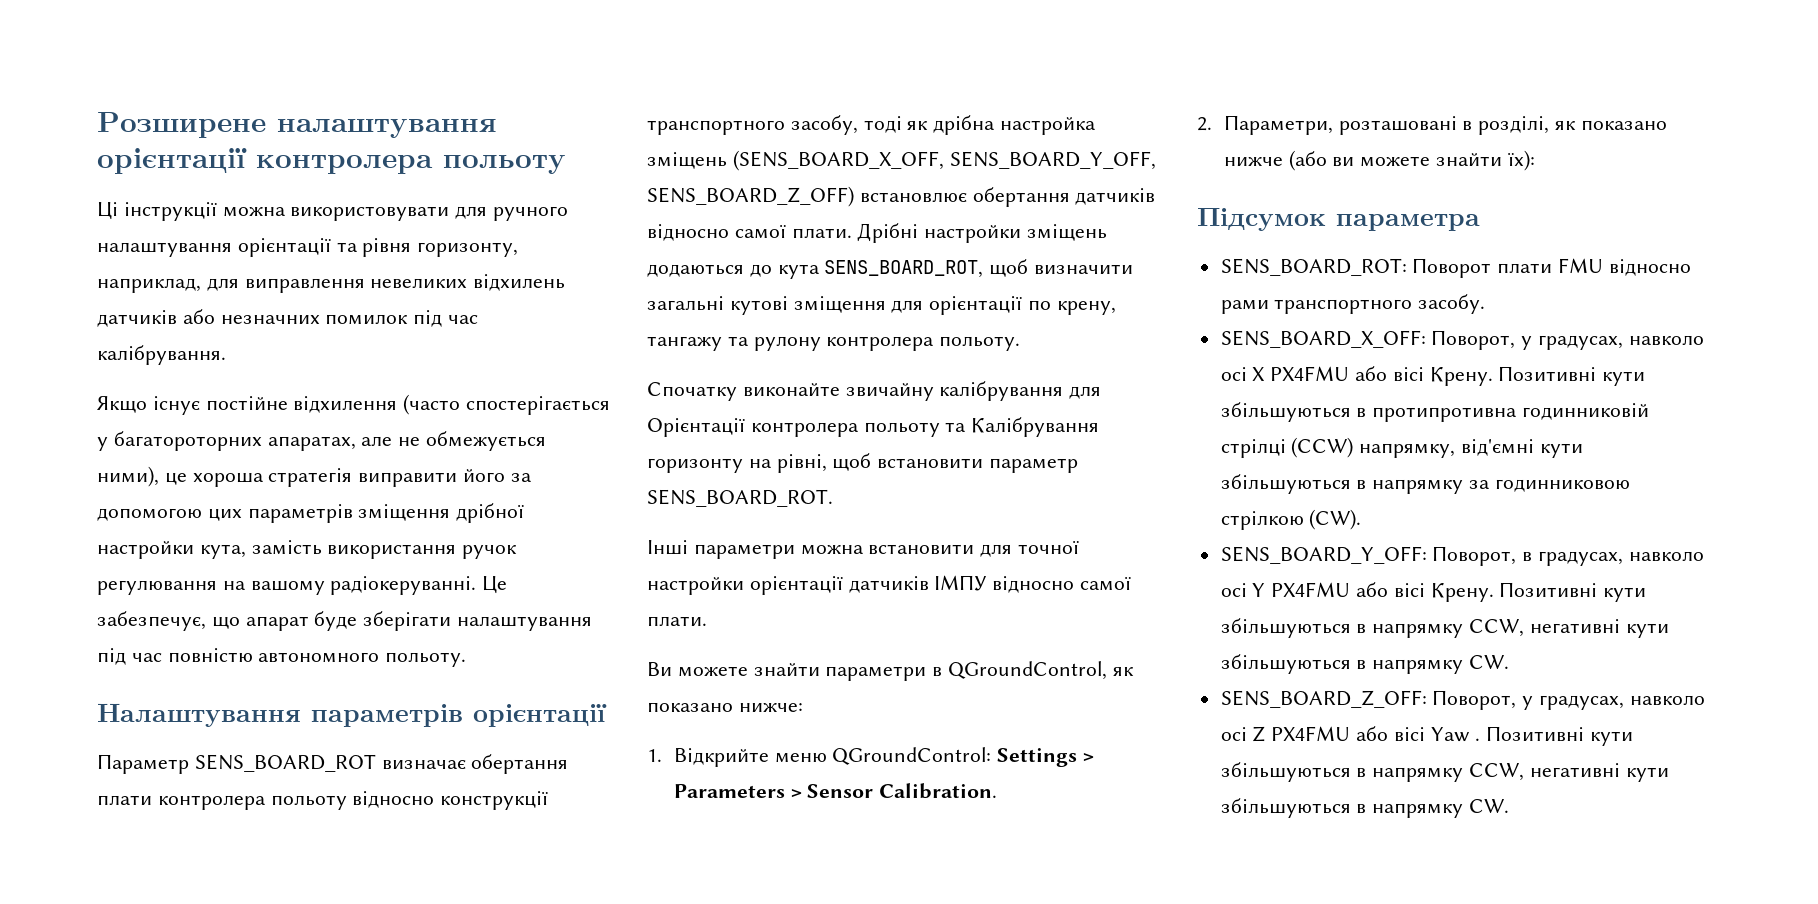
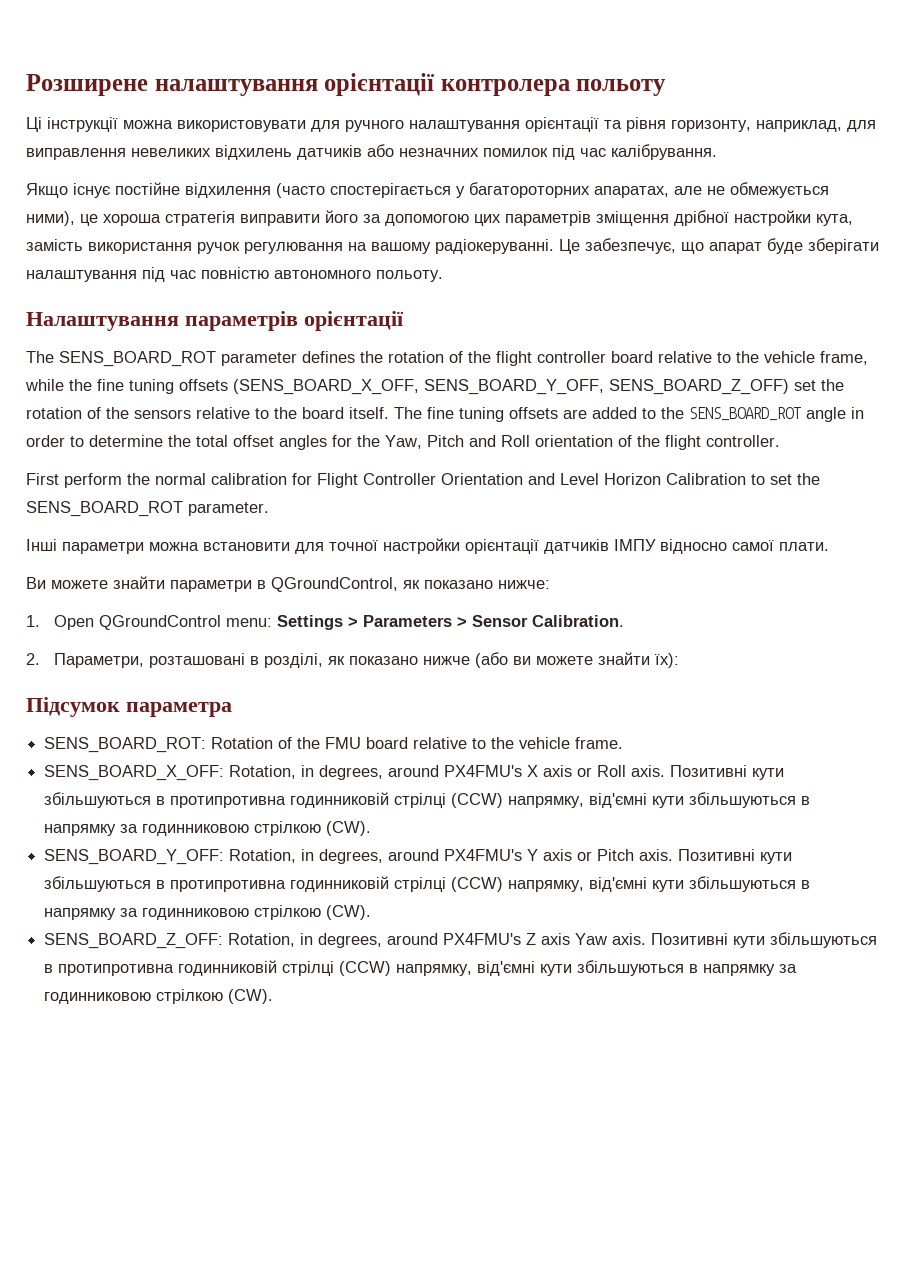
[97,754,569,774] [97,791,549,810] [647,115,1097,135] [647,150,1156,171] [647,186,1156,207] [647,223,1108,243] [647,259,1134,279] [647,296,1116,315] [647,336,1021,351] [647,381,1102,401] [647,417,1100,437] [647,453,1079,473] [647,489,833,507] Параметр SENS_BOARD_ROT визначає обертання плати контролера польоту відносно конструкції транспортного засобу, тоді як дрібна настройка зміщень (SENS_BOARD_X_OFF, SENS_BOARD_Y_OFF, SENS_BOARD_Z_OFF) встановлює обертання датчиків відносно самої плати. Дрібні настройки зміщень додаються до кута SENS_BOARD_ROT, щоб визначити загальні кутові зміщення для орієнтації по крену, тангажу та рулону контролера польоту. // Спочатку виконайте звичайну калібрування для Орієнтації контролера польоту та Калібрування горизонту на рівні, щоб встановити параметр SENS_BOARD_ROT. -> [26,351,868,367] [25,379,844,395] [26,407,864,422] [26,435,780,450] [26,473,820,488] [26,501,269,517] The SENS_BOARD_ROT parameter defines the rotation of the flight controller board relative to the vehicle frame, while the fine tuning offsets (SENS_BOARD_X_OFF, SENS_BOARD_Y_OFF, SENS_BOARD_Z_OFF) set the rotation of the sensors relative to the board itself. The fine tuning offsets are added to the SENS_BOARD_ROT angle in order to determine the total offset angles for the Yaw, Pitch and Roll orientation of the flight controller. // First perform the normal calibration for Flight Controller Orientation and Level Horizon Calibration to set the SENS_BOARD_ROT parameter.
[673,747,992,767] Відкрийте меню QGroundControl: -> [54,615,273,630] Open QGroundControl menu:
[1412,258,1691,278] [1220,294,1486,314] [1220,330,1704,350] [1220,366,1493,386] Поворот плати FMU відносно рами транспортного засобу. // SENS_BOARD_X_OFF: Поворот, у градусах, навколо осі X PX4FMU або вісі Крену. -> [211,737,624,749] [44,765,666,781] Rotation of the FMU board relative to the vehicle frame. // SENS_BOARD_X_OFF: Rotation, in degrees, around PX4FMU's X axis or Roll axis.
[1432,546,1704,566] [1220,582,1647,602] [1220,618,1669,638] [1220,654,1510,674] [1220,690,1705,710] [1220,726,1634,746] [1220,762,1669,782] [1220,798,1510,818] Поворот, в градусах, навколо осі Y PX4FMU або вісі Крену. Позитивні кути збільшуються в напрямку CCW, негативні кути збільшуються в напрямку CW. // SENS_BOARD_Z_OFF: Поворот, у градусах, навколо осі Z PX4FMU або вісі Yaw . Позитивні кути збільшуються в напрямку CCW, негативні кути збільшуються в напрямку CW. -> [229,849,793,864] [44,876,811,892] [44,905,372,920] [44,932,878,949] [44,960,798,976] [44,989,274,1004] Rotation, in degrees, around PX4FMU's Y axis or Pitch axis. Позитивні кути збільшуються в протипротивна годинниковій стрілці (CCW) напрямку, від'ємні кути збільшуються в напрямку за годинниковою стрілкою (CW). // SENS_BOARD_Z_OFF: Rotation, in degrees, around PX4FMU's Z axis Yaw axis. Позитивні кути збільшуються в протипротивна годинниковій стрілці (CCW) напрямку, від'ємні кути збільшуються в напрямку за годинниковою стрілкою (CW).

